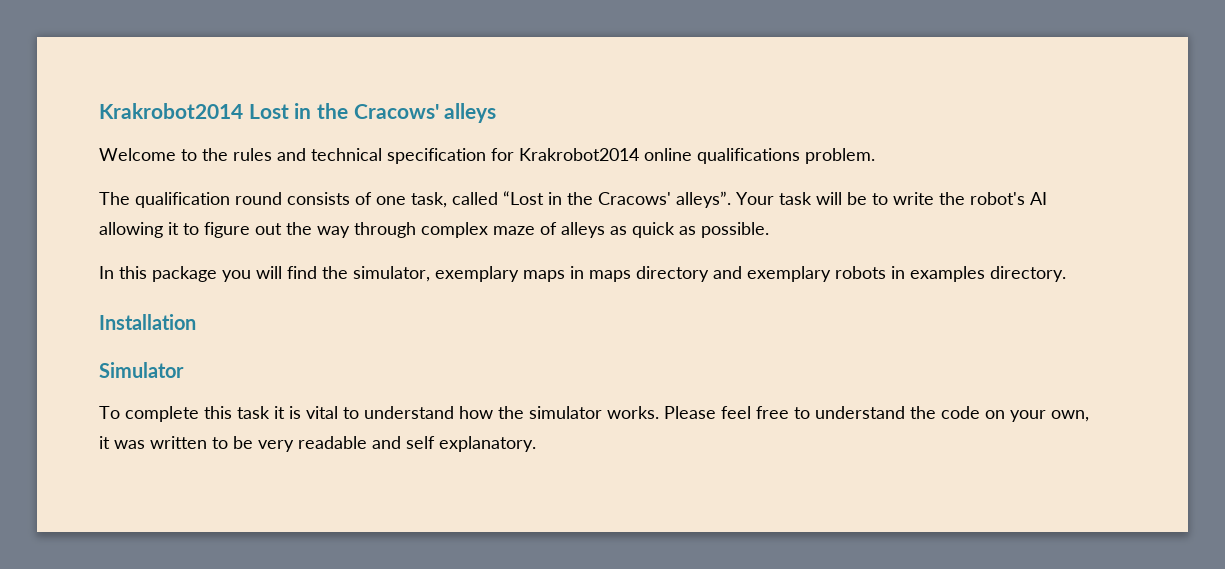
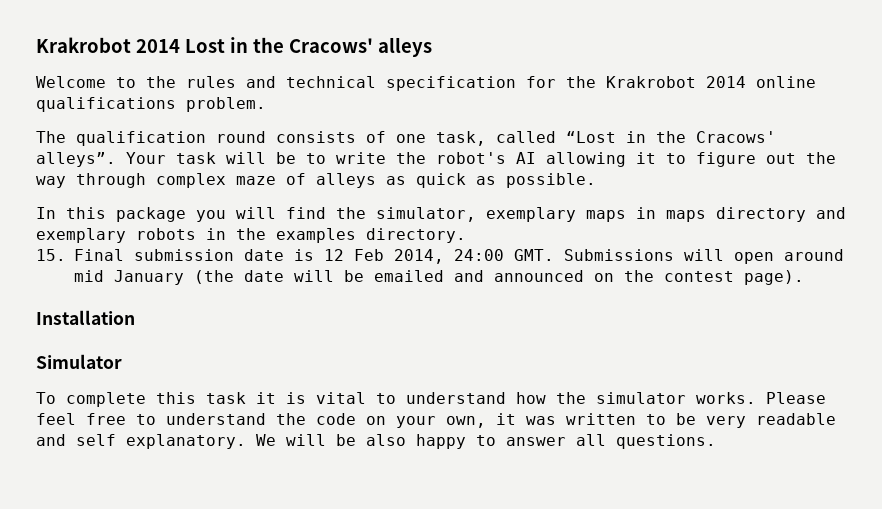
[99,103,243,119] Krakrobot2014 -> [36,37,180,53] Krakrobot 2014
[519,148,639,161] Krakrobot2014 -> [566,76,746,88] the Krakrobot 2014
(905, 272) none -> [236,228,266,240] the
(1066, 274) none -> [36,249,844,264] [74,270,804,285] // 15. Final submission date is 12 Feb 2014, 24:00 GMT. Submissions will open around mid January (the date will be emailed and announced on the contest page).
(536, 444) none -> [256,434,716,449] We will be also happy to answer all questions.

